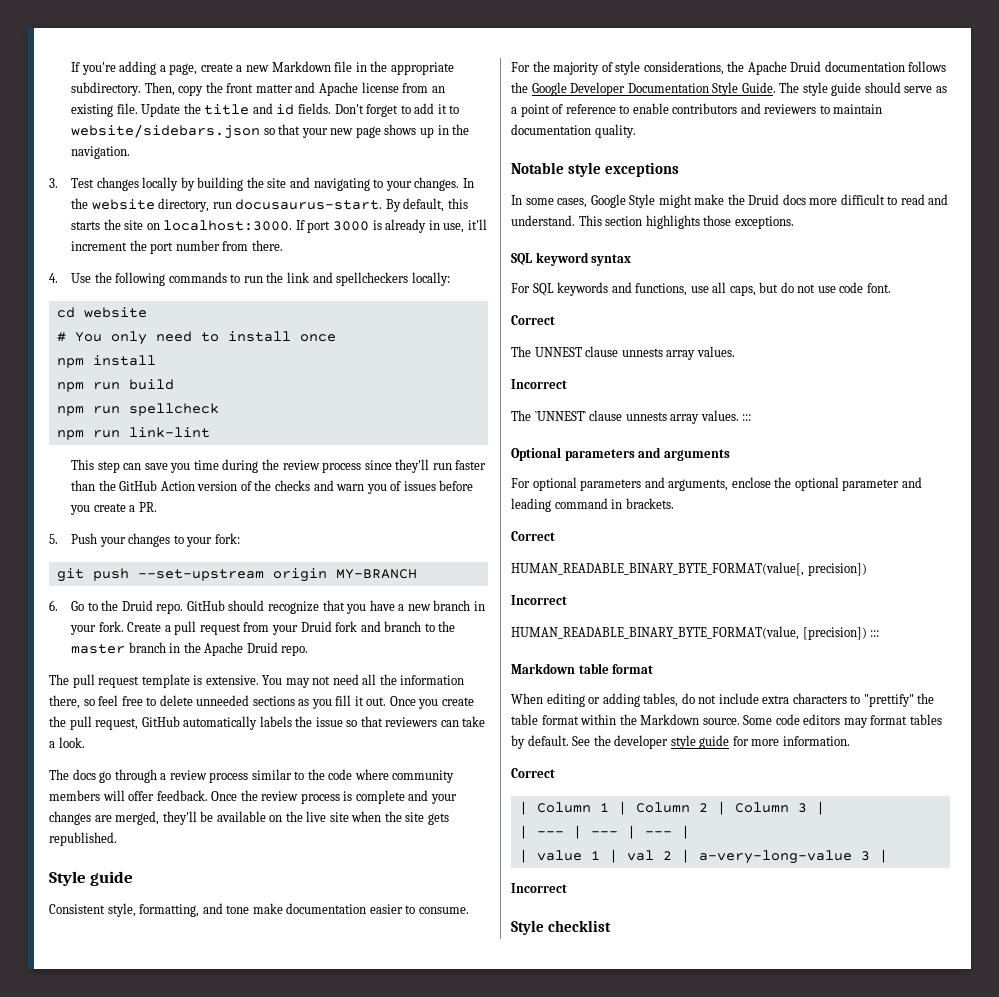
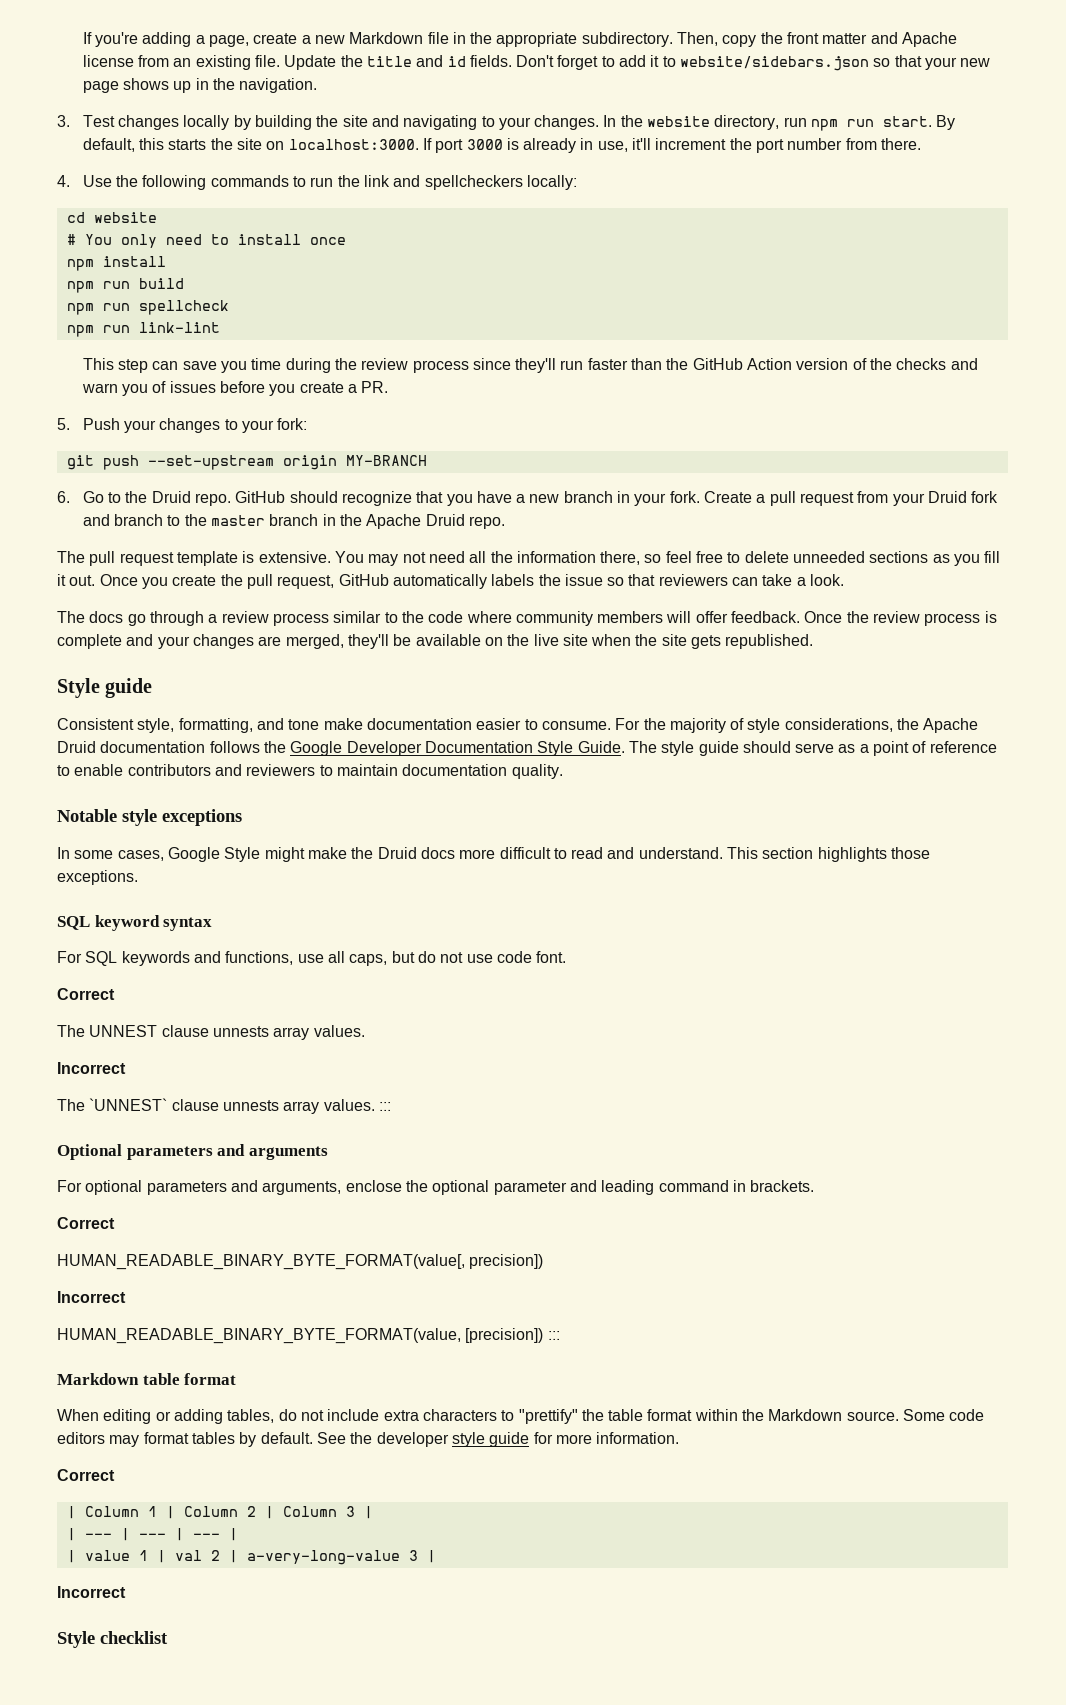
[235,199,383,210] docusaurus-start. -> [811,116,933,131] npm run start.

